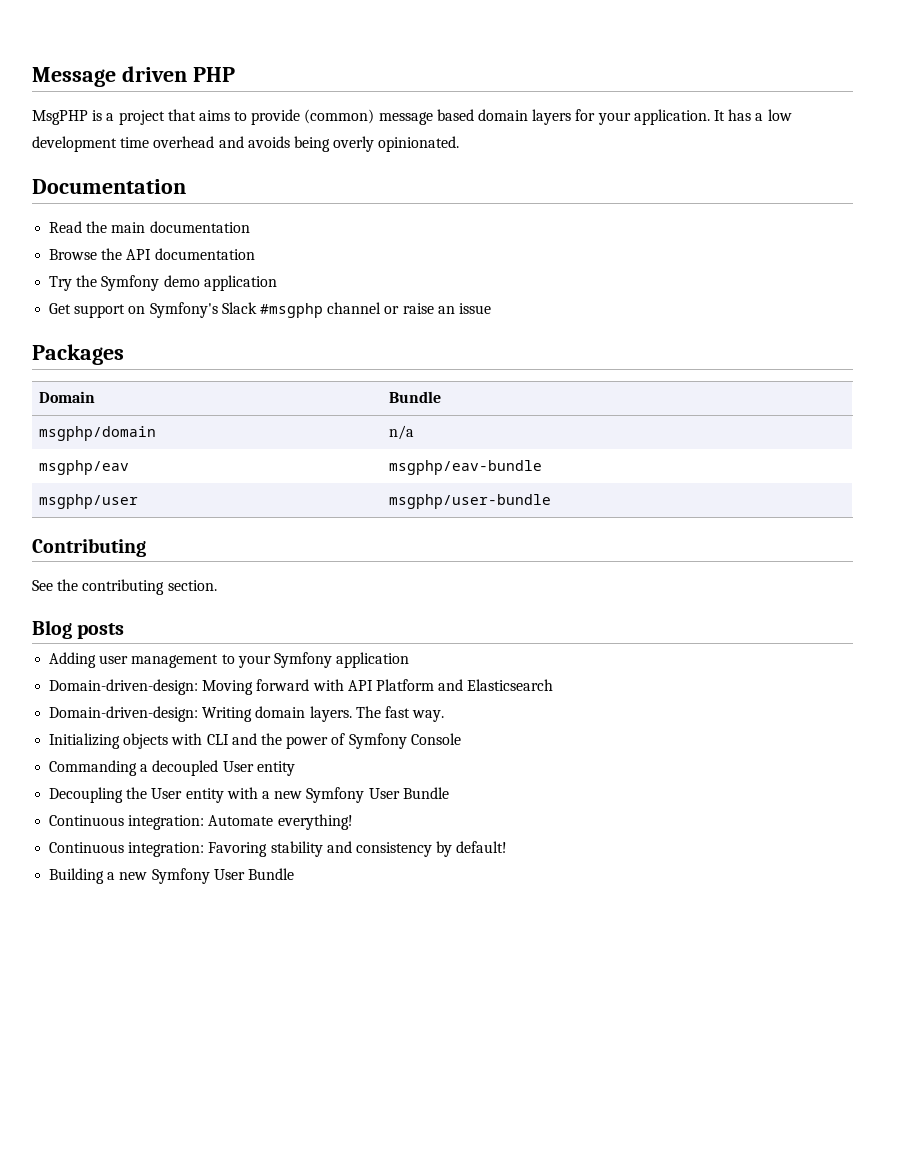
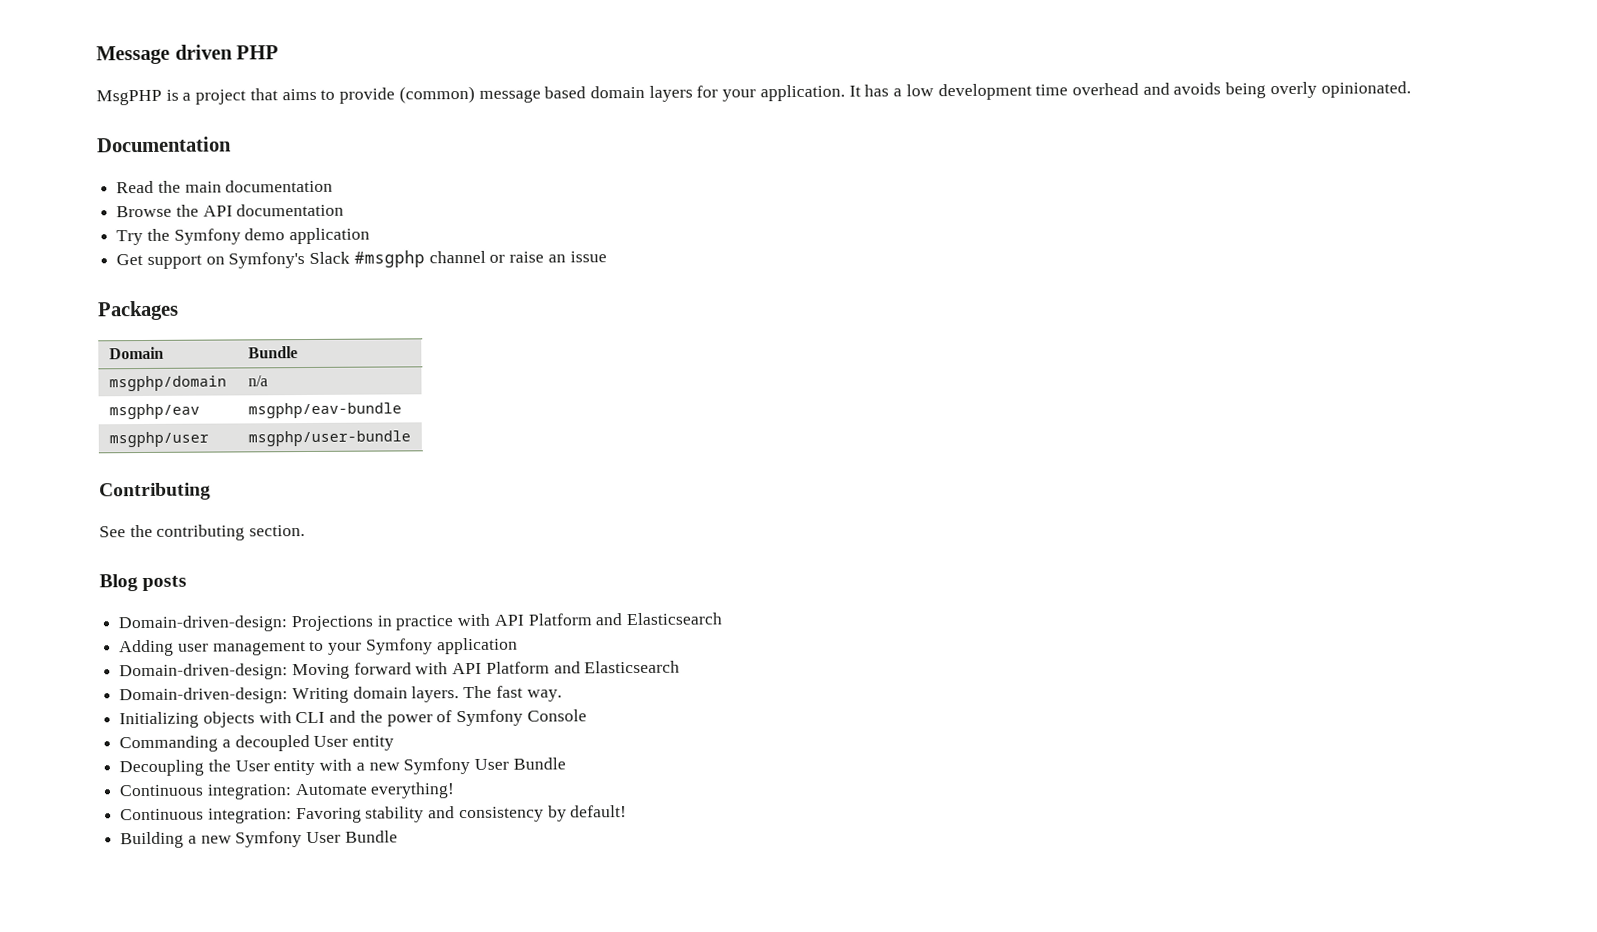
(125, 631) none -> [118,612,723,633] // Domain-driven-design: Projections in practice with API Platform and Elasticsearch

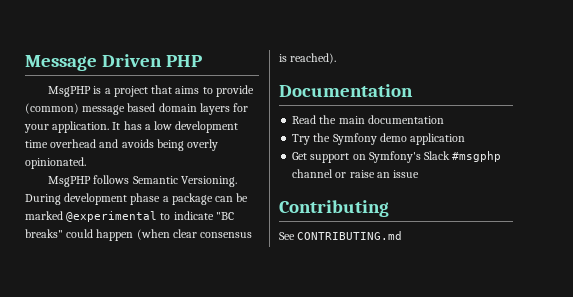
[174,44,233,60] driven -> [101,54,162,67] Driven
(1411, 89) none -> [48,175,237,187] [25,193,249,205] [25,211,234,222] [25,229,253,241] [279,53,337,64] // MsgPHP follows Semantic Versioning. During development phase a package can be marked @experimental to indicate "BC breaks" could happen (when clear consensus is reached).
[116,203,345,218] // Browse the API documentation -> (444, 119) none
[97,300,179,321] [108,346,164,360] [247,346,298,359] [108,375,227,392] [247,375,268,387] [108,403,200,420] [247,402,402,419] [108,431,209,448] [247,430,411,447] [99,482,211,501] [99,524,306,541] [99,574,188,592] [118,612,723,633] [119,637,518,657] [119,660,681,681] [119,685,562,705] [119,709,587,729] [119,734,395,753] [119,757,566,777] [119,782,456,800] [120,805,628,824] [120,830,398,849] Packages // Domain | Bundle // msgphp/domain | n/a // msgphp/eav | msgphp/eav-bundle // msgphp/user | msgphp/user-bundle // Contributing // See the contributing section. // Blog posts // Domain-driven-design: Projections in practice with API Platform and Elasticsearch // Adding user management to your Symfony application // Domain-driven-design: Moving forward with API Platform and Elasticsearch // Domain-driven-design: Writing domain layers. The fast way. // Initializing objects with CLI and the power of Symfony Console // Commanding a decoupled User entity // Decoupling the User entity with a new Symfony User Bundle // Continuous integration: Automate everything! // Continuous integration: Favoring stability and consistency by default! // Building a new Symfony User Bundle -> [279,200,389,217] [279,231,403,240] Contributing // See CONTRIBUTING.md

